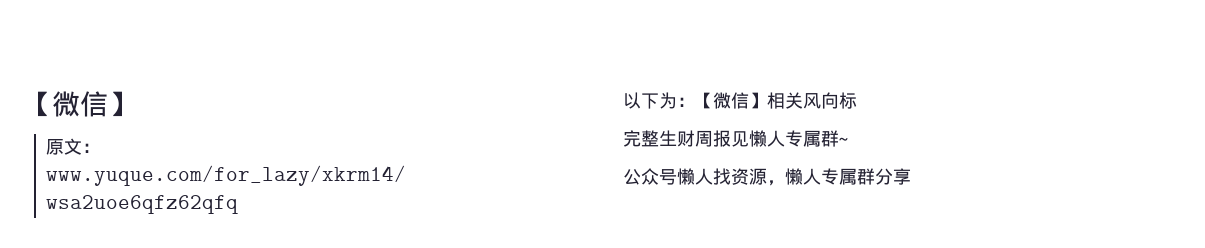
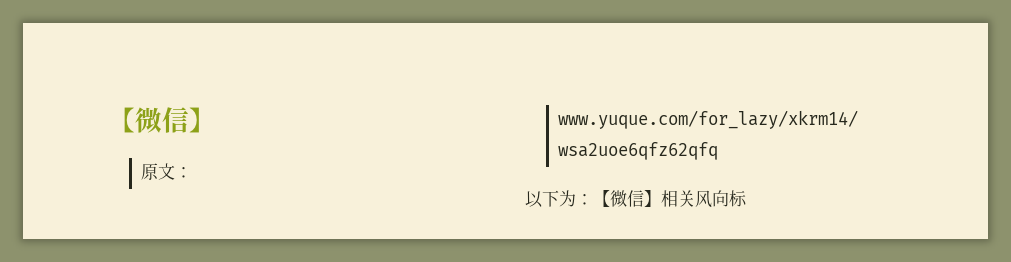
[623,130,848,147] [623,168,911,186] // 完整生财周报见懒人专属群~ // 公众号懒人找资源，懒人专属群分享 -> (747, 198) none

